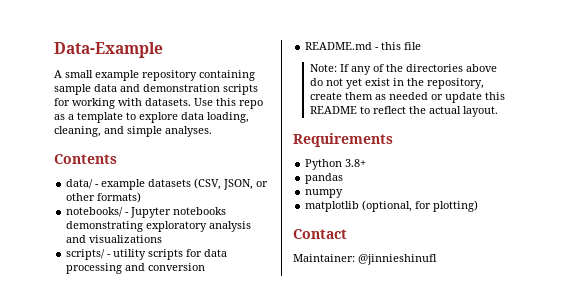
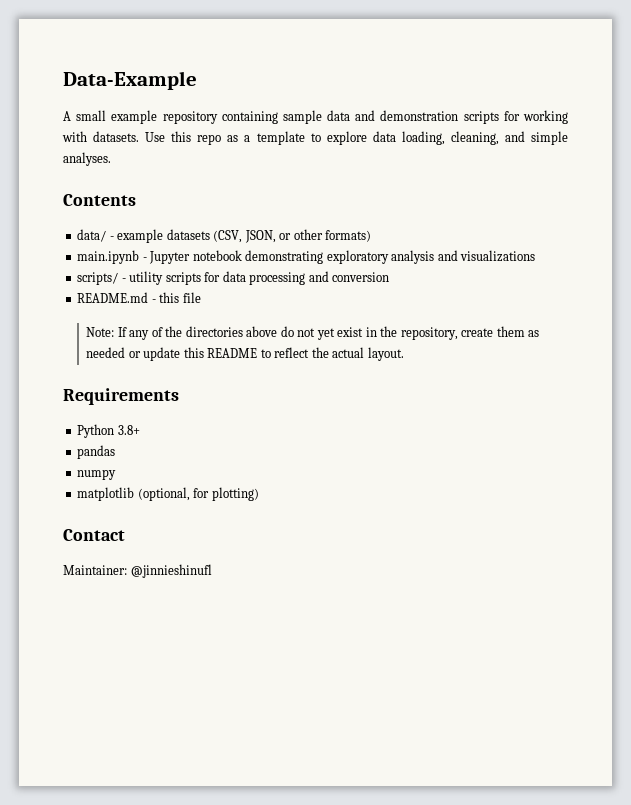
[66,207,124,217] notebooks/ -> [77,250,140,264] main.ipynb
[173,207,227,215] notebooks -> [192,250,242,261] notebook

